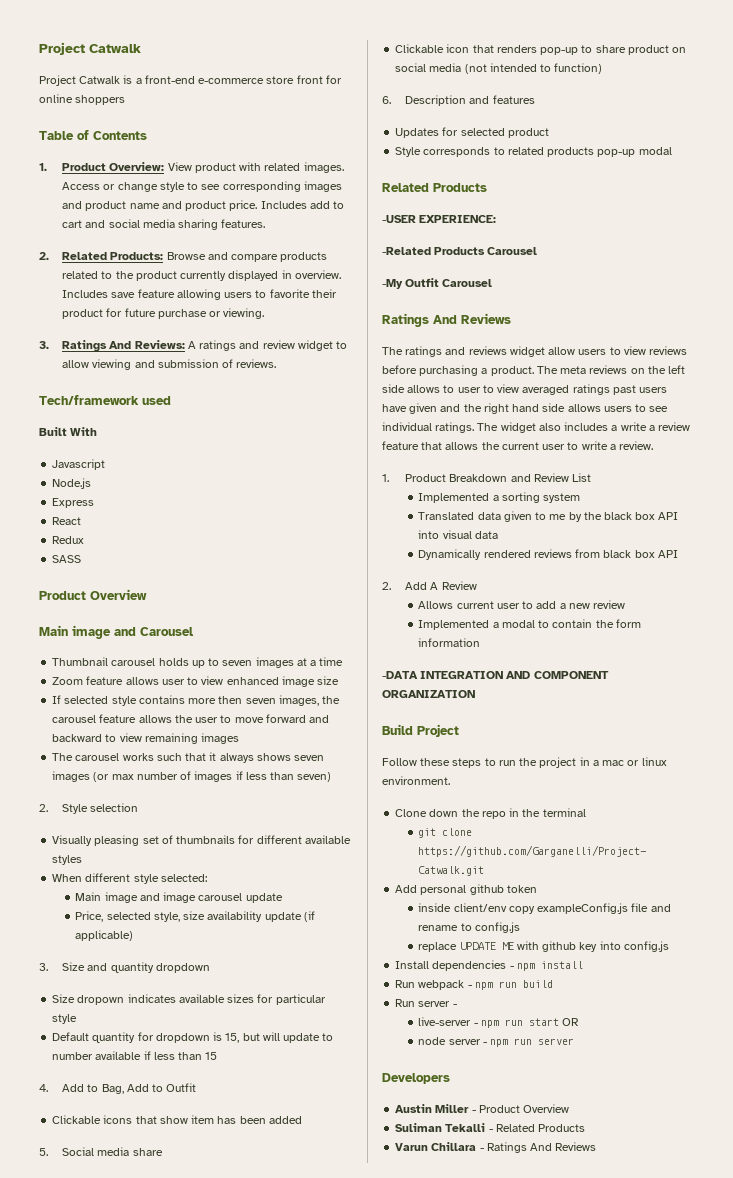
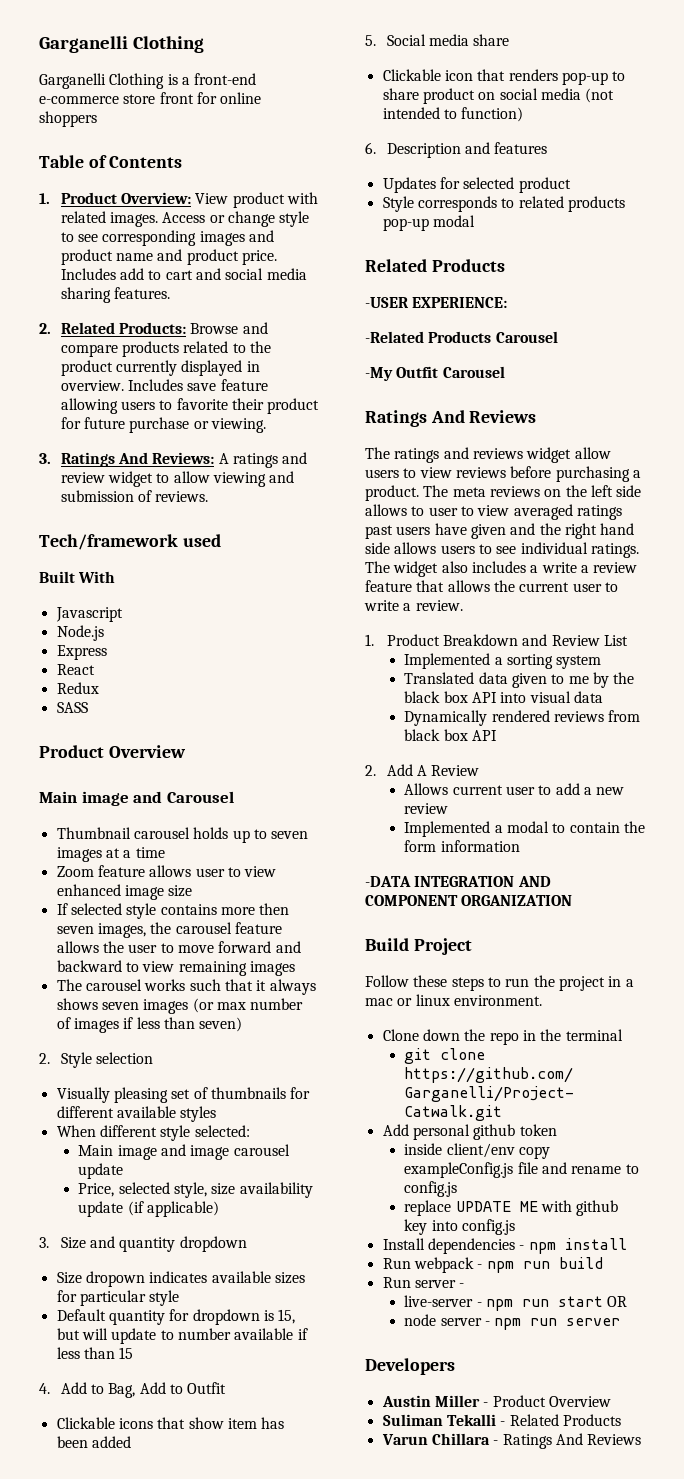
[39,42,141,55] [39,75,121,86] Project Catwalk // Project Catwalk -> [39,36,204,53] [39,73,165,89] Garganelli Clothing // Garganelli Clothing

